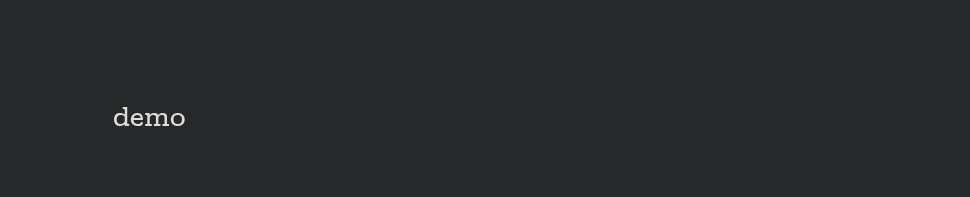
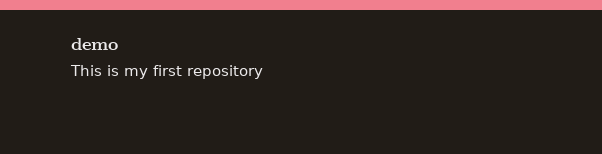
(186, 116) none -> [70,65,263,79] // This is my first repository

